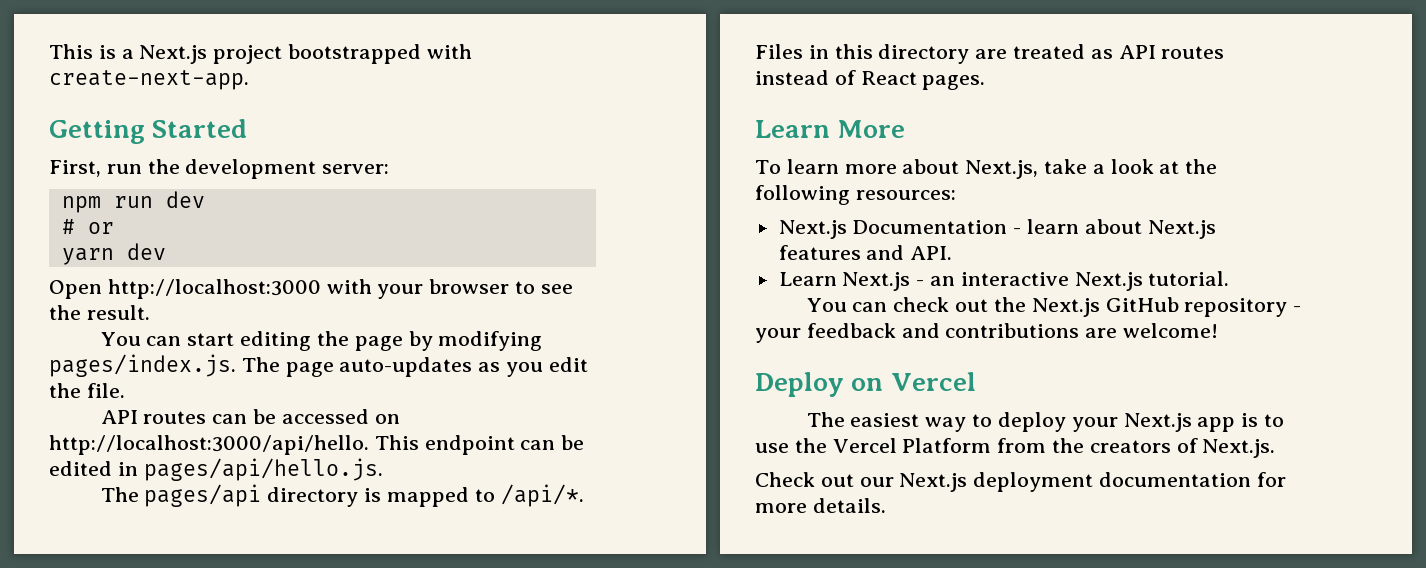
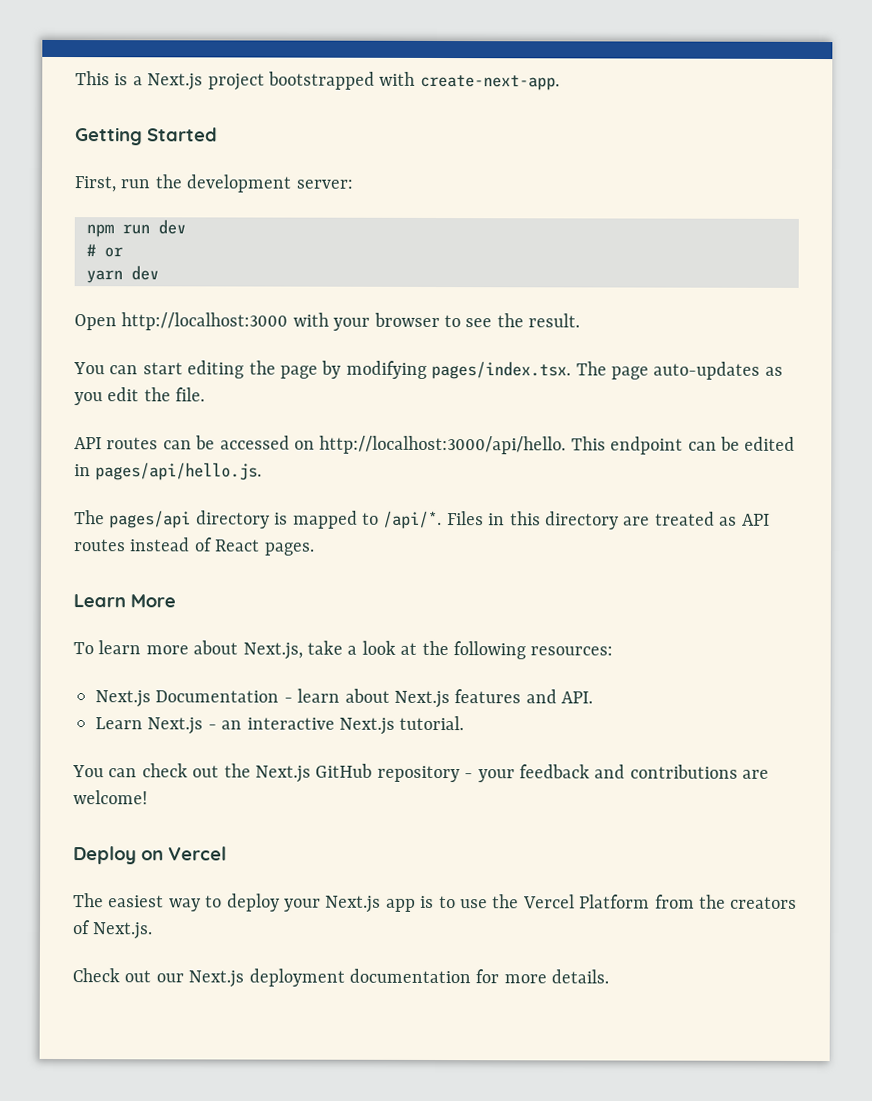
[49,354,236,377] pages/index.js. -> [431,360,572,380] pages/index.tsx.

